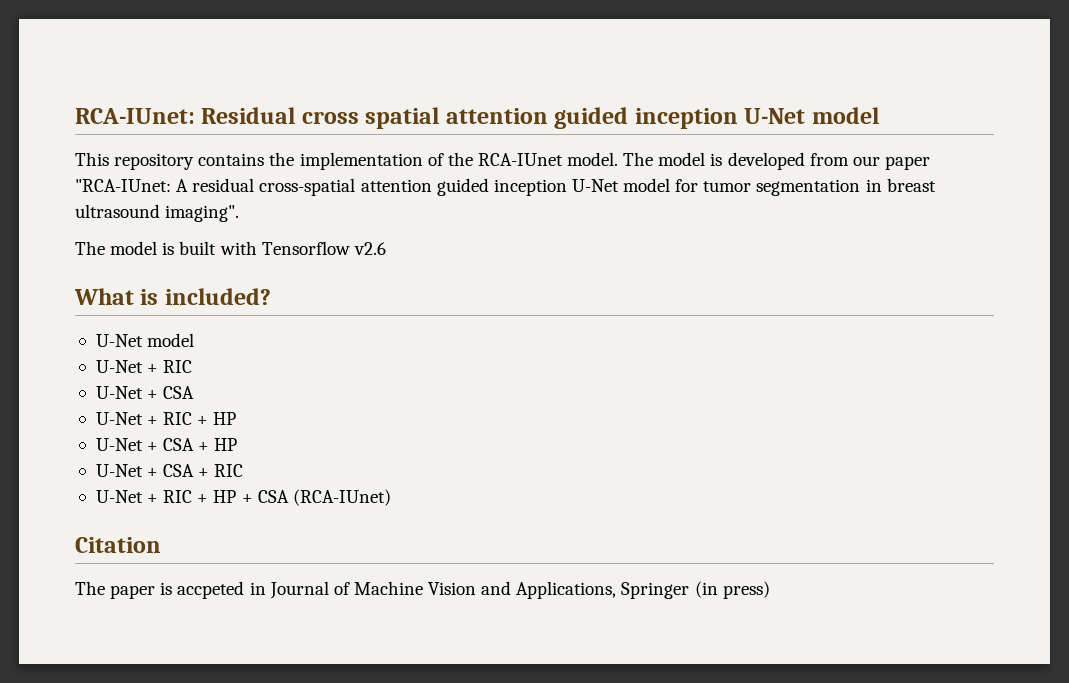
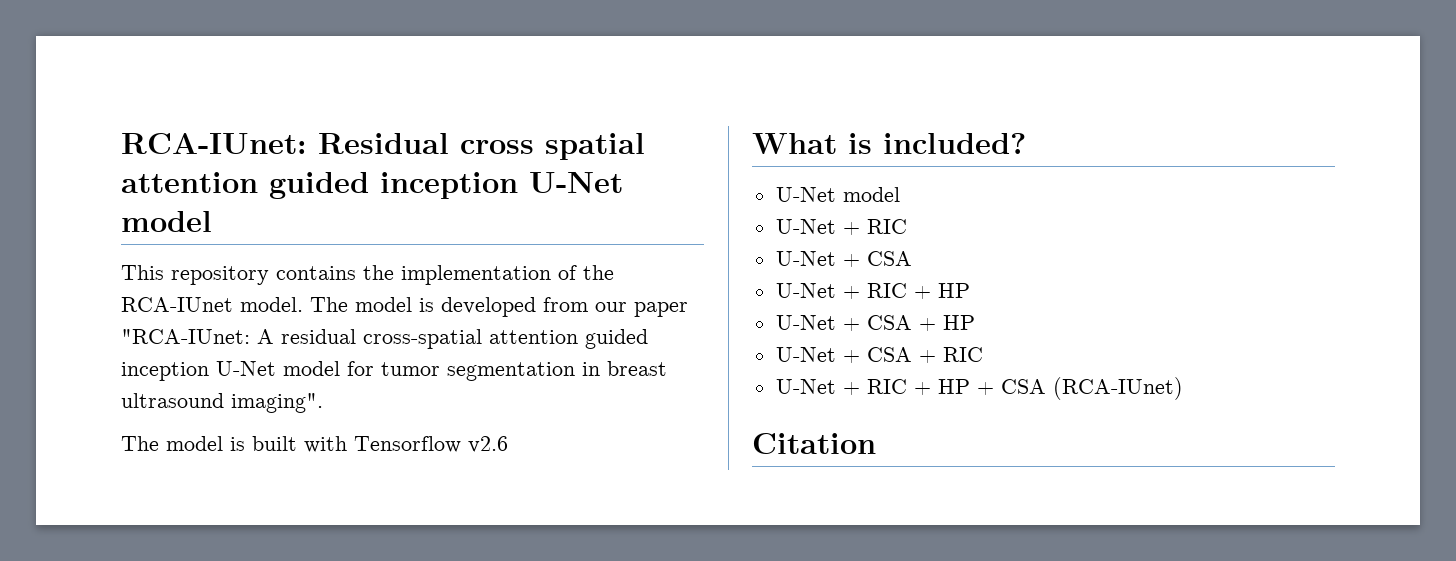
[75,581,770,599] // The paper is accpeted in Journal of Machine Vision and Applications, Springer (in press) -> (876, 443) none

